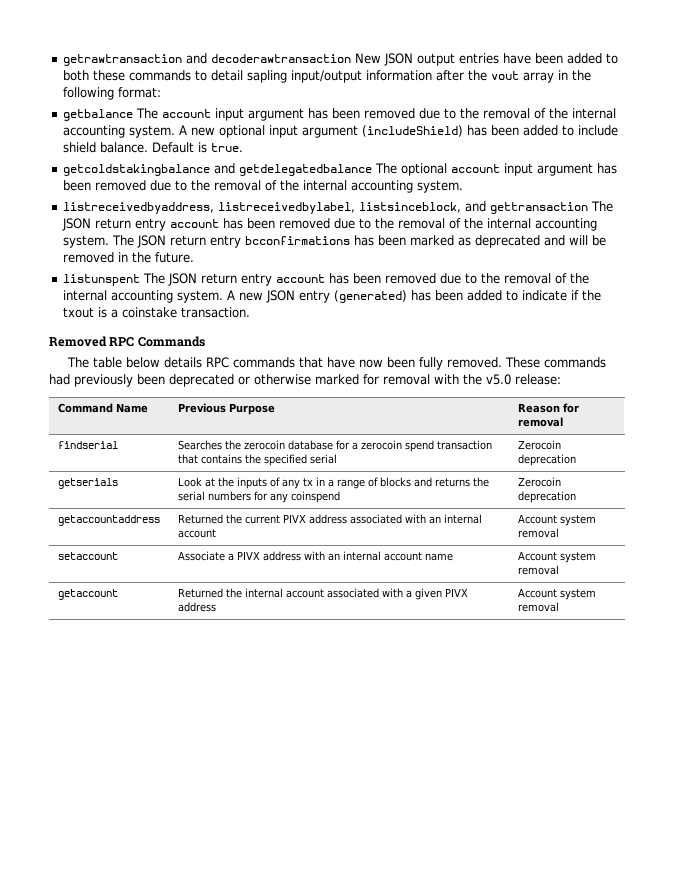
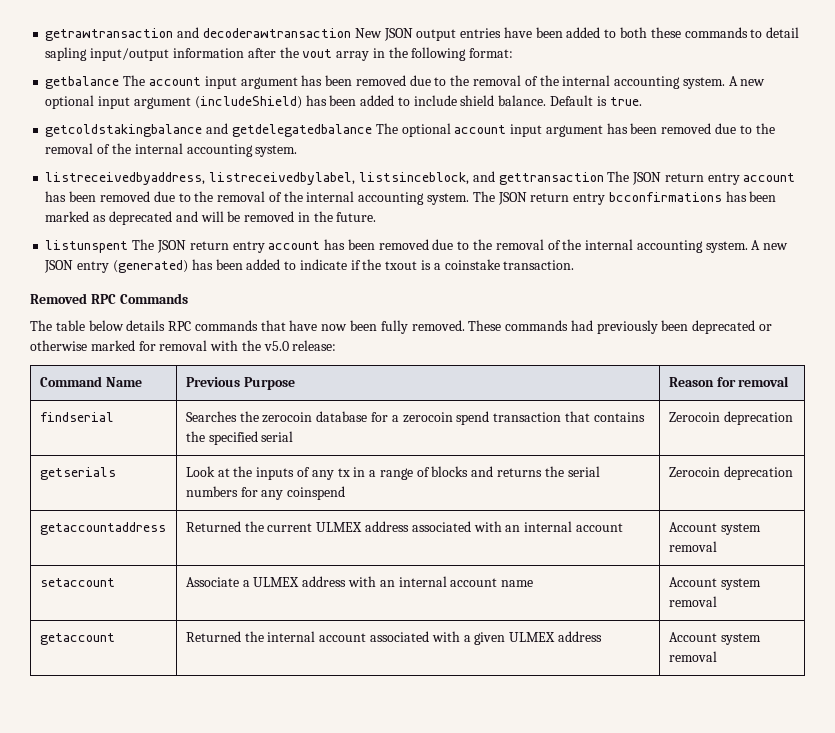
[282,514,306,523] PIVX -> [316,522,363,532] ULMEX
[236,551,260,560] PIVX -> [253,577,300,587] ULMEX
[444,588,468,597] PIVX -> [509,632,556,642] ULMEX

